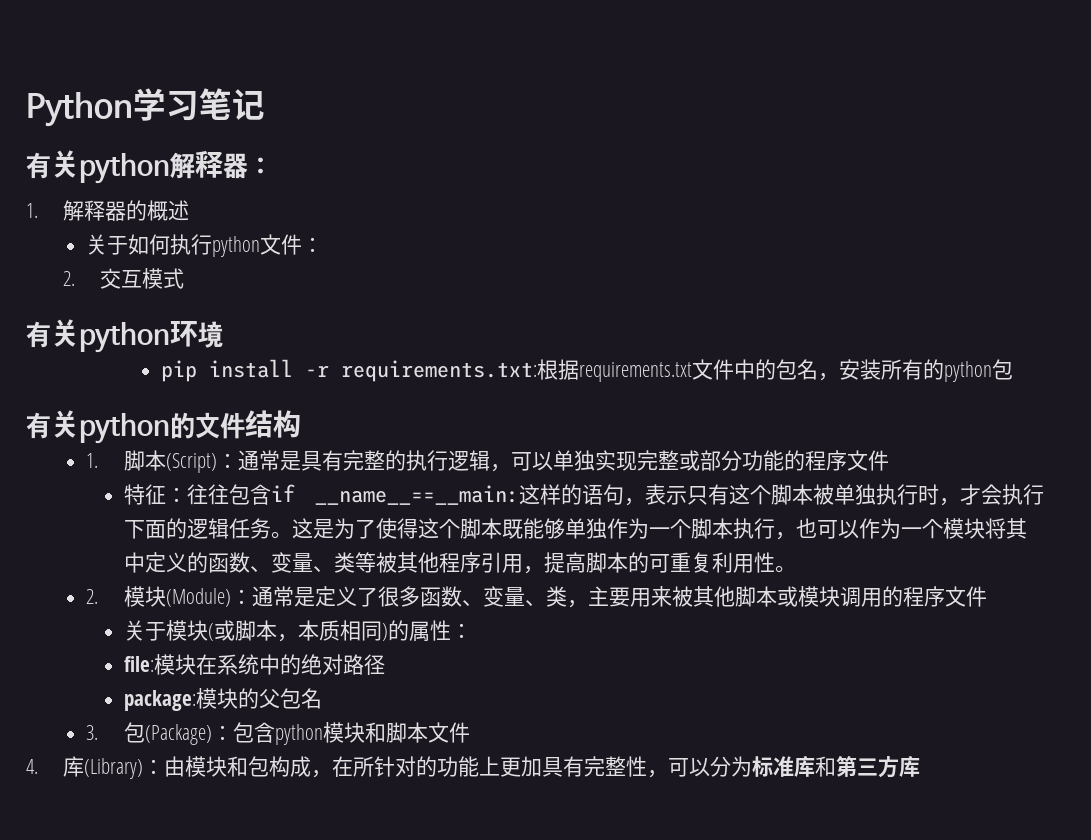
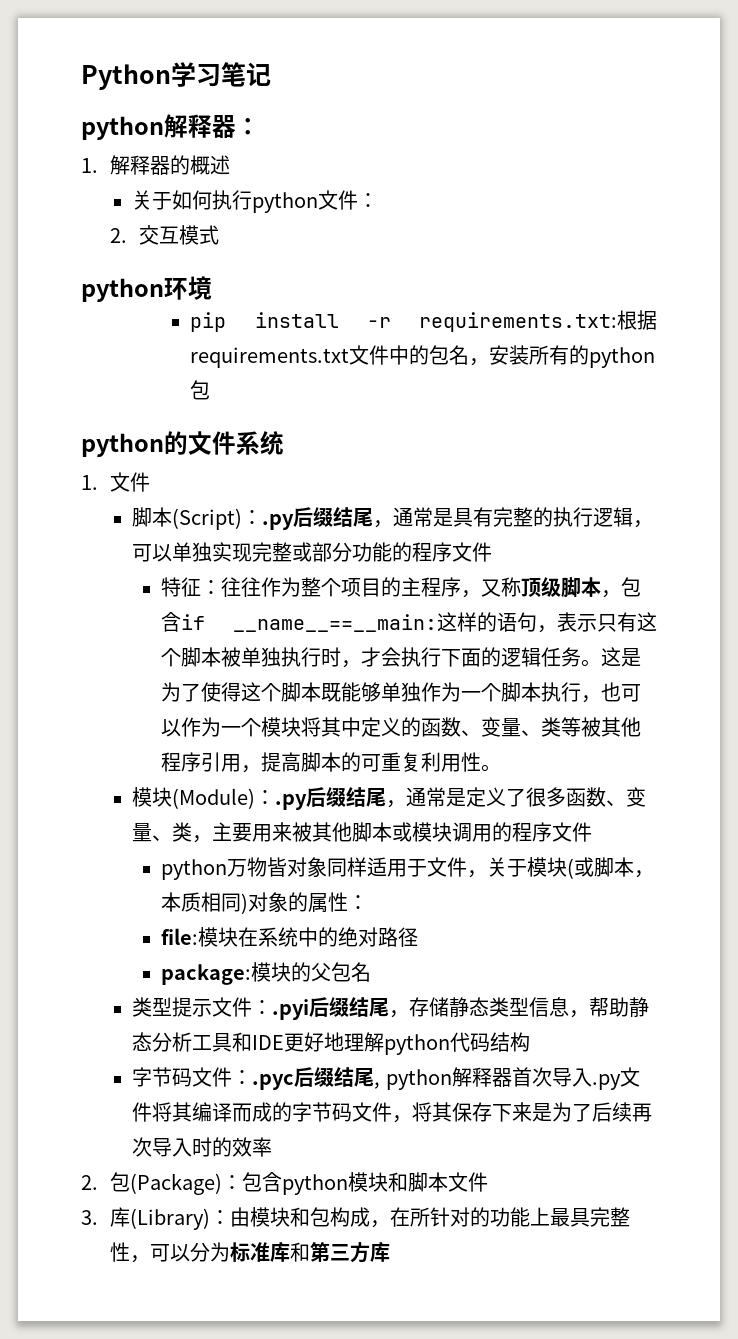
[26,150,79,179] 有关 -> (271, 74) none
[26,319,79,348] 有关 -> (220, 235) none
[26,410,79,439] 有关 -> (211, 390) none
[245,410,301,438] [86,453,99,468] 结构 // 1. -> [236,431,284,455] [81,472,151,492] 系统 // 1.文件 //
(238, 460) none -> [262,507,394,530] .py后缀结尾，
(229, 494) none -> [261,577,622,598] 作为整个项目的主程序，又称顶级脚本，
[86,589,99,604] 2. -> (502, 768) none
(252, 596) none -> [275,787,407,810] .py后缀结尾，
(987, 596) none -> [161,857,488,880] python万物皆对象同样适用于文件，
(388, 632) none -> [248,892,289,912] 对象
[86,725,99,740] 3. -> [132,997,650,1020] [132,1032,531,1055] [132,1067,640,1090] [132,1102,653,1123] [132,1137,273,1157] [81,1175,98,1190] 类型提示文件：.pyi后缀结尾，存储静态类型信息，帮助静态分析工具和IDE更好地理解python代码结构 // 字节码文件：.pyc后缀结尾, python解释器首次导入.py文件将其编译而成的字节码文件，将其保存下来是为了后续再次导入时的效率 // 2.
[26,759,38,774] 4. -> [81,1210,98,1225] 3.
[500,756,585,777] 更加具有 -> [550,1208,591,1227] 最具

